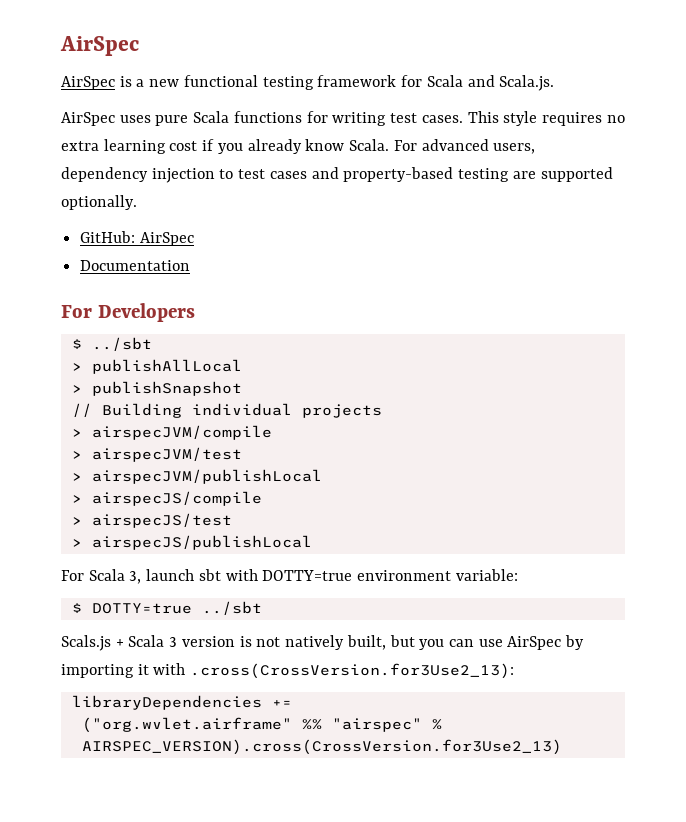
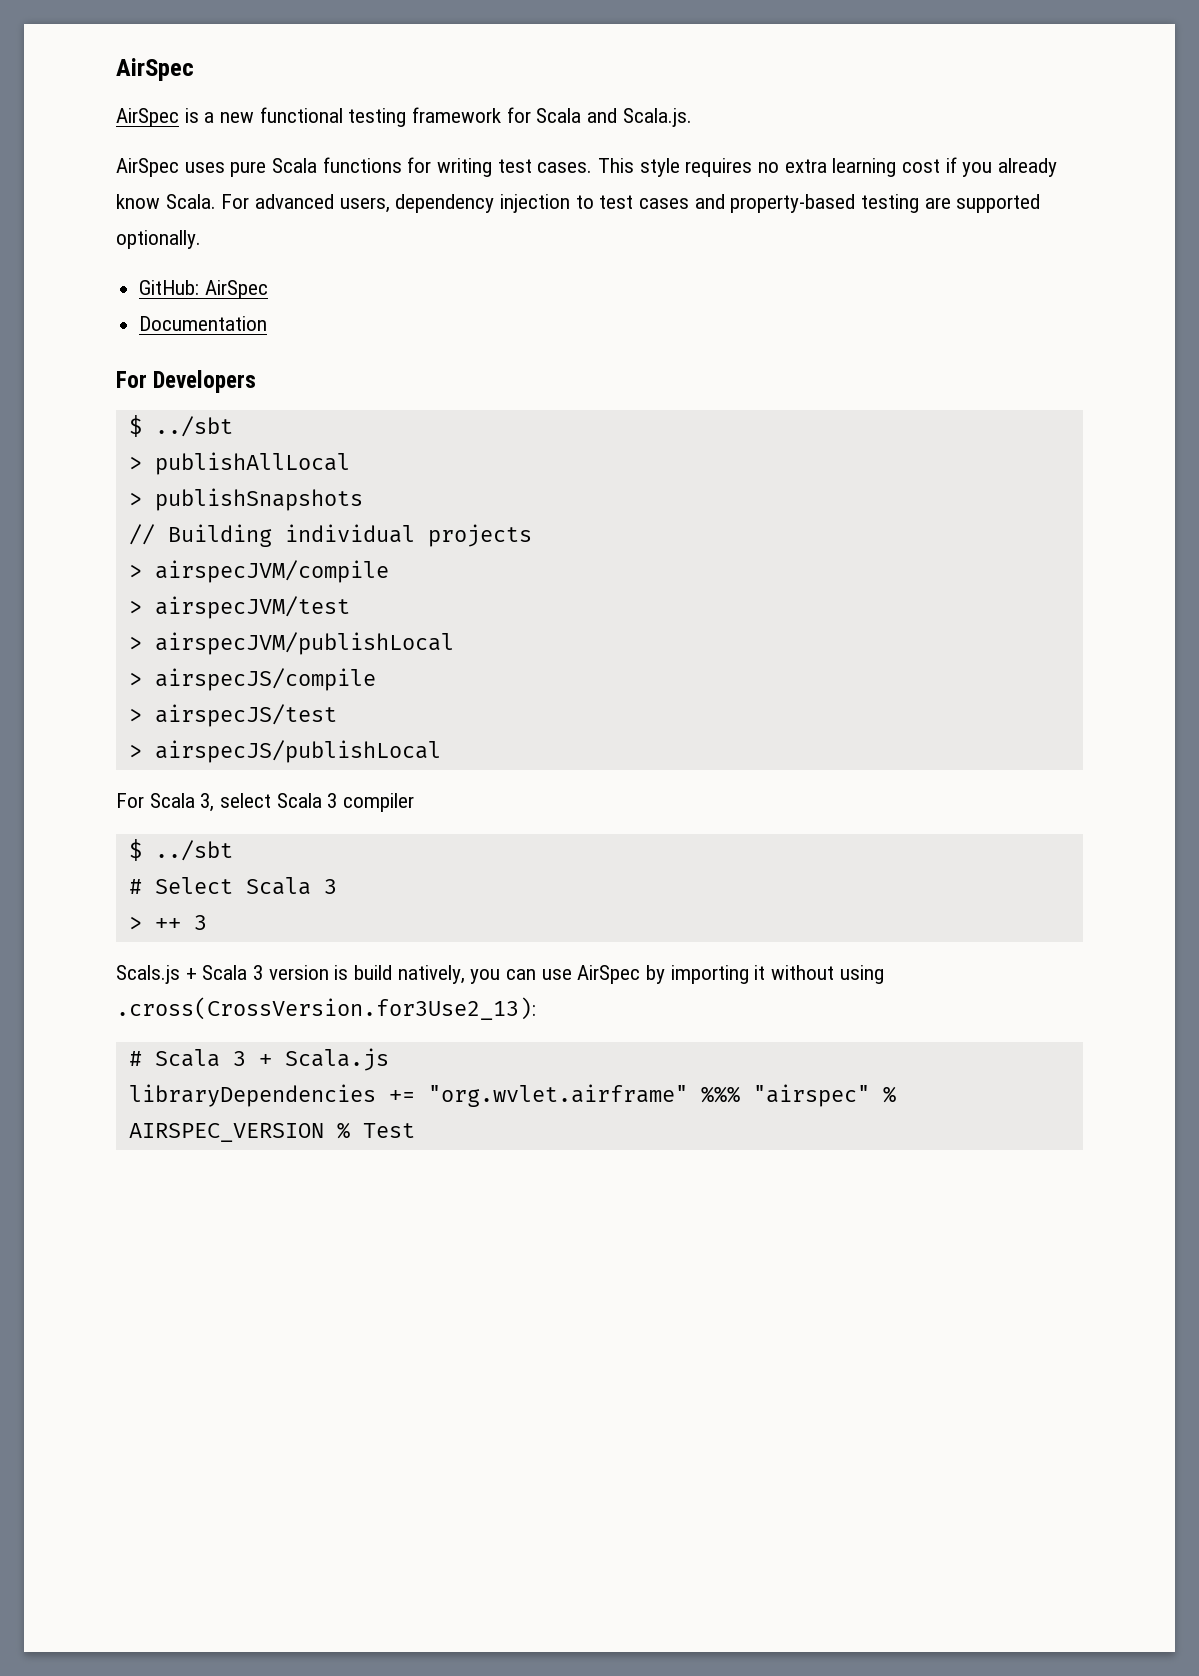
[91,381,242,396] publishSnapshot -> [154,488,363,511] publishSnapshots
[146,569,518,581] [71,601,262,615] launch sbt with DOTTY=true environment variable: // $ DOTTY=true ../sbt -> [220,793,415,812] [128,839,233,861] [128,877,337,895] [128,915,207,930] select Scala 3 compiler // $ ../sbt // # Select Scala 3 // > ++ 3
[256,635,415,650] not natively built, but -> [354,965,465,984] build natively,
[153,663,186,675] with -> [771,965,884,984] without using
[71,695,292,710] [81,717,442,733] [81,739,562,755] libraryDependencies += // ("org.wvlet.airframe" %% "airspec" % AIRSPEC_VERSION).cross(CrossVersion.for3Use2_13) -> [128,1048,389,1071] [128,1084,896,1107] [128,1122,415,1142] # Scala 3 + Scala.js // libraryDependencies += "org.wvlet.airframe" %%% "airspec" % AIRSPEC_VERSION % Test

